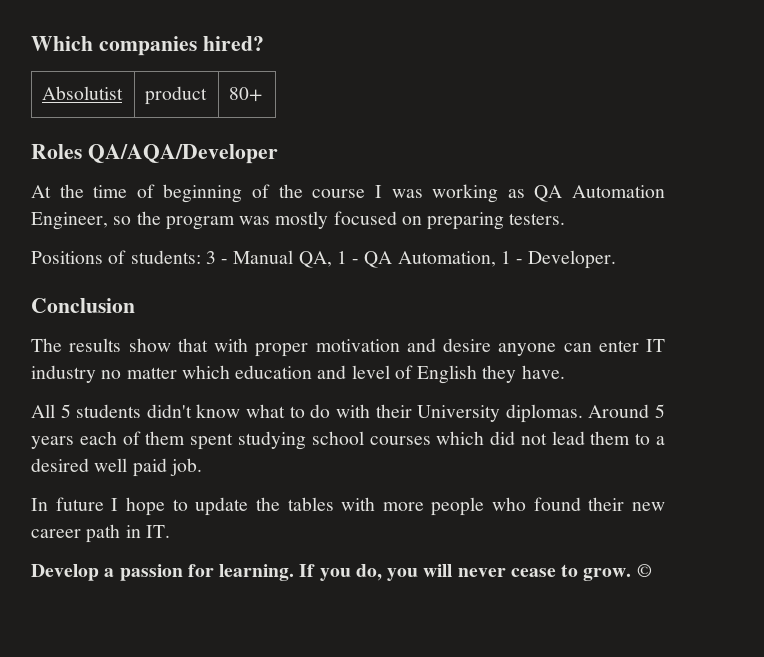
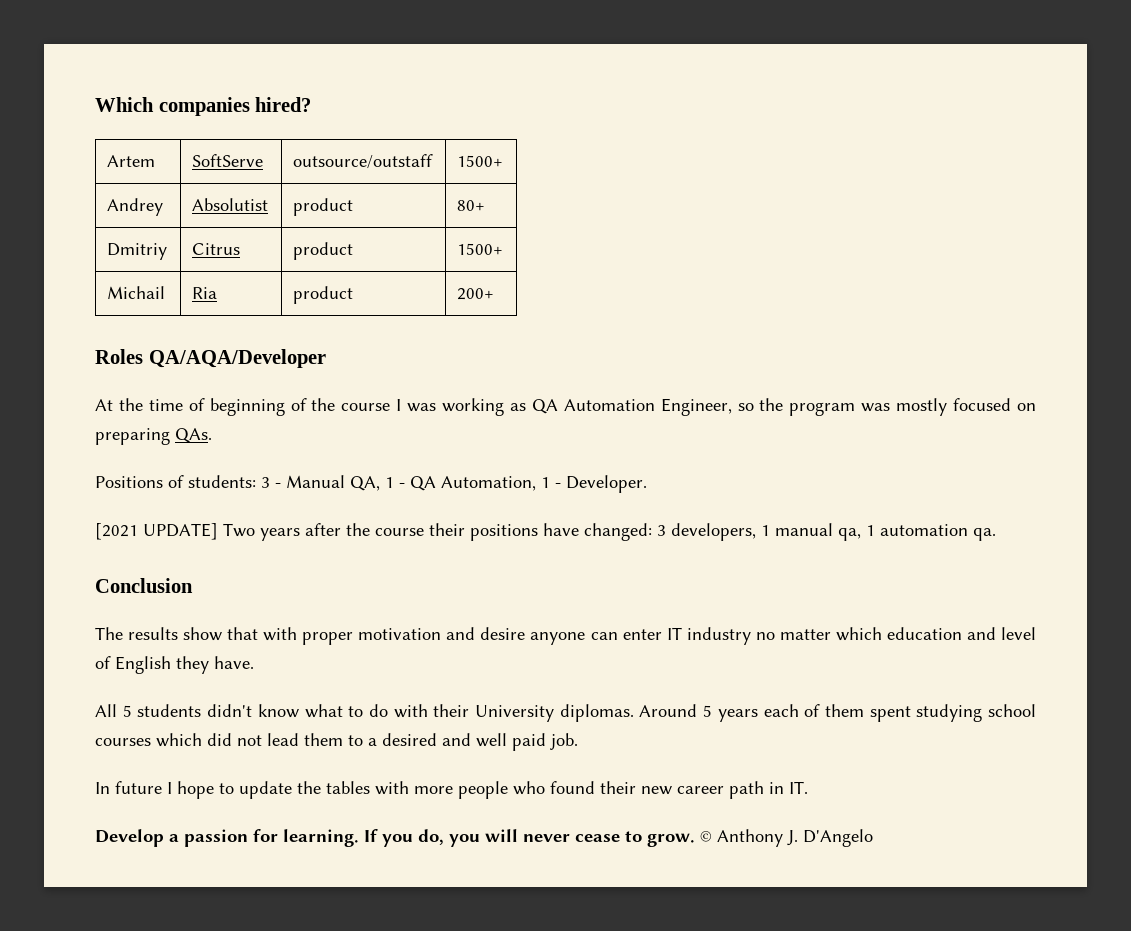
[42,86,124,100] [145,86,208,105] [229,87,263,102] Absolutist | product | 80+ -> [107,155,156,167] [192,154,264,167] [293,154,434,169] [457,155,504,167] [107,198,164,216] [192,198,269,211] [293,198,354,216] [457,200,486,211] [107,243,168,260] [192,243,241,255] [293,242,354,260] [457,243,504,255] [107,286,166,299] [192,287,218,299] [293,286,354,304] [457,288,495,300] Artem | SoftServe | outsource/outstaff | 1500+ // Andrey | Absolutist | product | 80+ // Dmitriy | Citrus | product | 1500+ // Michail | Ria | product | 200+
[509,213,566,225] testers. -> [175,428,212,443] QAs.
(617, 259) none -> [95,523,996,541] // [2021 UPDATE] Two years after the course their positions have changed: 3 developers, 1 manual qa, 1 automation qa.
(89, 465) none -> [442,733,471,746] and
(652, 570) none -> [717,829,873,847] Anthony J. D'Angelo

